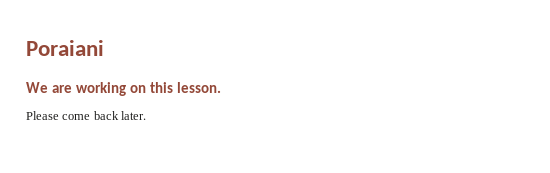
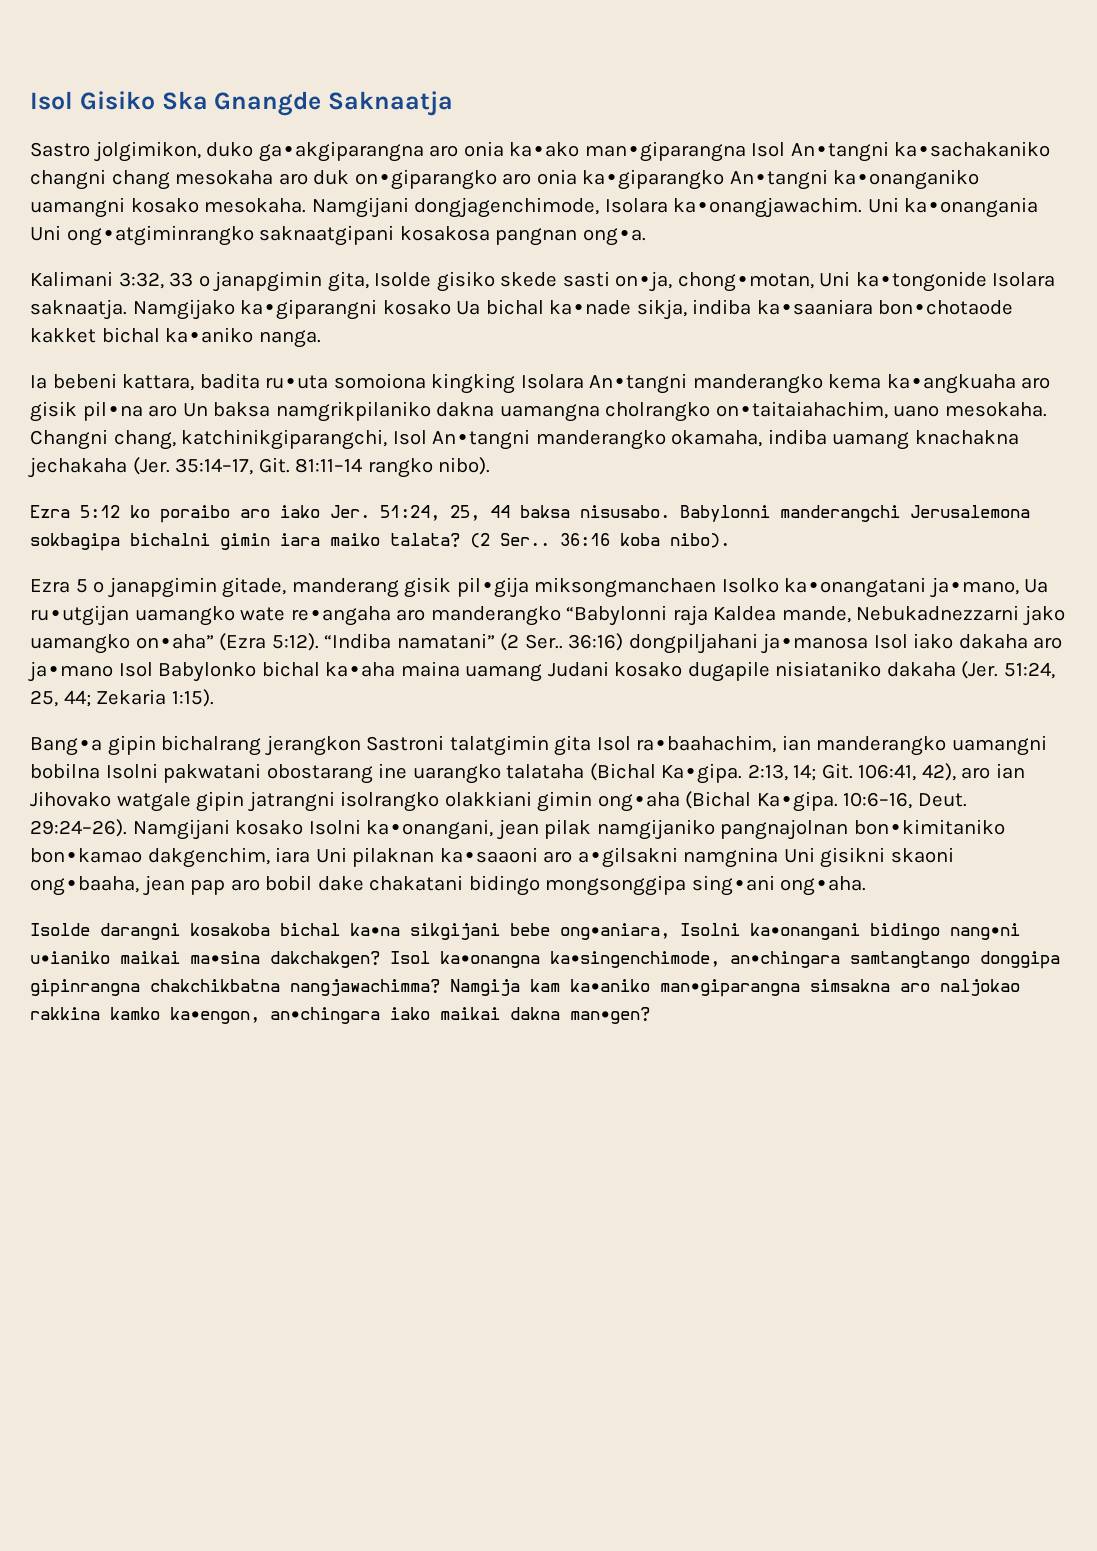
[26,40,104,56] [26,82,221,96] [26,111,147,120] Poraiani // We are working on this lesson. // Please come back later. -> [30,91,453,116] [30,141,1051,162] [30,169,980,190] [30,197,1039,218] [30,225,646,246] [30,271,1056,292] [30,299,1014,320] [30,327,321,348] [30,373,1051,394] [30,401,1047,422] [30,429,1019,450] [28,457,491,478] [30,505,1030,523] [30,533,730,551] [30,577,1049,598] [30,605,1065,626] [30,633,1063,654] [28,661,1055,682] [30,689,214,707] [30,735,1047,756] [30,763,1026,784] [30,791,967,812] [30,819,1005,840] [30,847,954,868] [30,875,867,896] [30,923,1020,940] [30,951,1060,969] [30,979,1020,997] [30,1007,650,1024] Isol Gisiko Ska Gnangde Saknaatja // Sastro jolgimikon, duko ga∙akgiparangna aro onia ka∙ako man∙giparangna Isol An∙tangni ka∙sachakaniko changni chang mesokaha aro duk on∙giparangko aro onia ka∙giparangko An∙tangni ka∙onanganiko uamangni kosako mesokaha. Namgijani dongjagenchimode, Isolara ka∙onangjawachim. Uni ka∙onangania Uni ong∙atgiminrangko saknaatgipani kosakosa pangnan ong∙a. // Kalimani 3:32, 33 o janapgimin gita, Isolde gisiko skede sasti on∙ja, chong∙motan, Uni ka∙tongonide Isolara saknaatja. Namgijako ka∙giparangni kosako Ua bichal ka∙nade sikja, indiba ka∙saaniara bon∙chotaode kakket bichal ka∙aniko nanga. // Ia bebeni kattara, badita ru∙uta somoiona kingking Isolara An∙tangni manderangko kema ka∙angkuaha aro gisik pil∙na aro Un baksa namgrikpilaniko dakna uamangna cholrangko on∙taitaiahachim, uano mesokaha. Changni chang, katchinikgiparangchi, Isol An∙tangni manderangko okamaha, indiba uamang knachakna jechakaha (Jer. 35:14–17, Git. 81:11–14 rangko nibo). // Ezra 5:12 ko poraibo aro iako Jer. 51:24, 25, 44 baksa nisusabo. Babylonni manderangchi Jerusalemona sokbagipa bichalni gimin iara maiko talata? (2 Ser.. 36:16 koba nibo). // Ezra 5 o janapgimin gitade, manderang gisik pil∙gija miksongmanchaen Isolko ka∙onangatani ja∙mano, Ua ru∙utgijan uamangko wate re∙angaha aro manderangko “Babylonni raja Kaldea mande, Nebukadnezzarni jako uamangko on∙aha” (Ezra 5:12). “Indiba namatani” (2 Ser.. 36:16) dongpiljahani ja∙manosa Isol iako dakaha aro ja∙mano Isol Babylonko bichal ka∙aha maina uamang Judani kosako dugapile nisiataniko dakaha (Jer. 51:24, 25, 44; Zekaria 1:15). // Bang∙a gipin bichalrang jerangkon Sastroni talatgimin gita Isol ra∙baahachim, ian manderangko uamangni bobilna Isolni pakwatani obostarang ine uarangko talataha (Bichal Ka∙gipa. 2:13, 14; Git. 106:41, 42), aro ian Jihovako watgale gipin jatrangni isolrangko olakkiani gimin ong∙aha (Bichal Ka∙gipa. 10:6–16, Deut. 29:24–26). Namgijani kosako Isolni ka∙onangani, jean pilak namgijaniko pangnajolnan bon∙kimitaniko bon∙kamao dakgenchim, iara Uni pilaknan ka∙saaoni aro a∙gilsakni namgnina Uni gisikni skaoni ong∙baaha, jean pap aro bobil dake chakatani bidingo mongsonggipa sing∙ani ong∙aha. // Isolde darangni kosakoba bichal ka∙na sikgijani bebe ong∙aniara, Isolni ka∙onangani bidingo nang∙ni u∙ianiko maikai ma∙sina dakchakgen? Isol ka∙onangna ka∙singenchimode, an∙chingara samtangtango donggipa gipinrangna chakchikbatna nangjawachimma? Namgija kam ka∙aniko man∙giparangna simsakna aro naljokao rakkina kamko ka∙engon, an∙chingara iako maikai dakna man∙gen?

